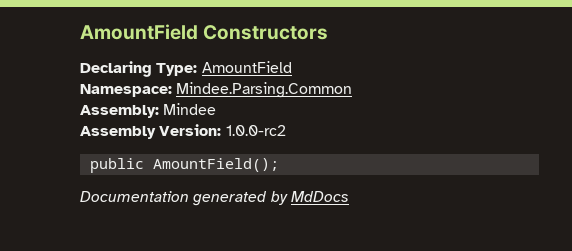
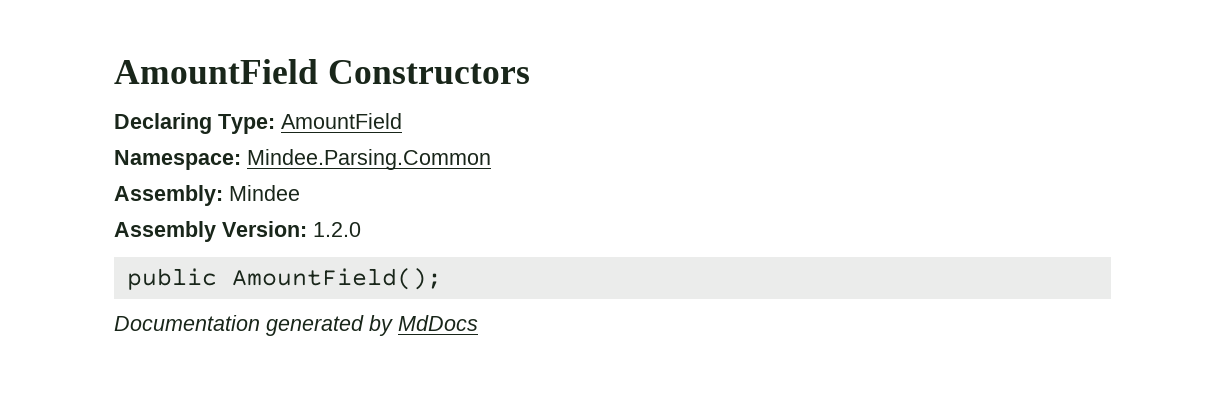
[225,125,286,136] 1.0.0-rc2 -> [313,222,361,237] 1.2.0

